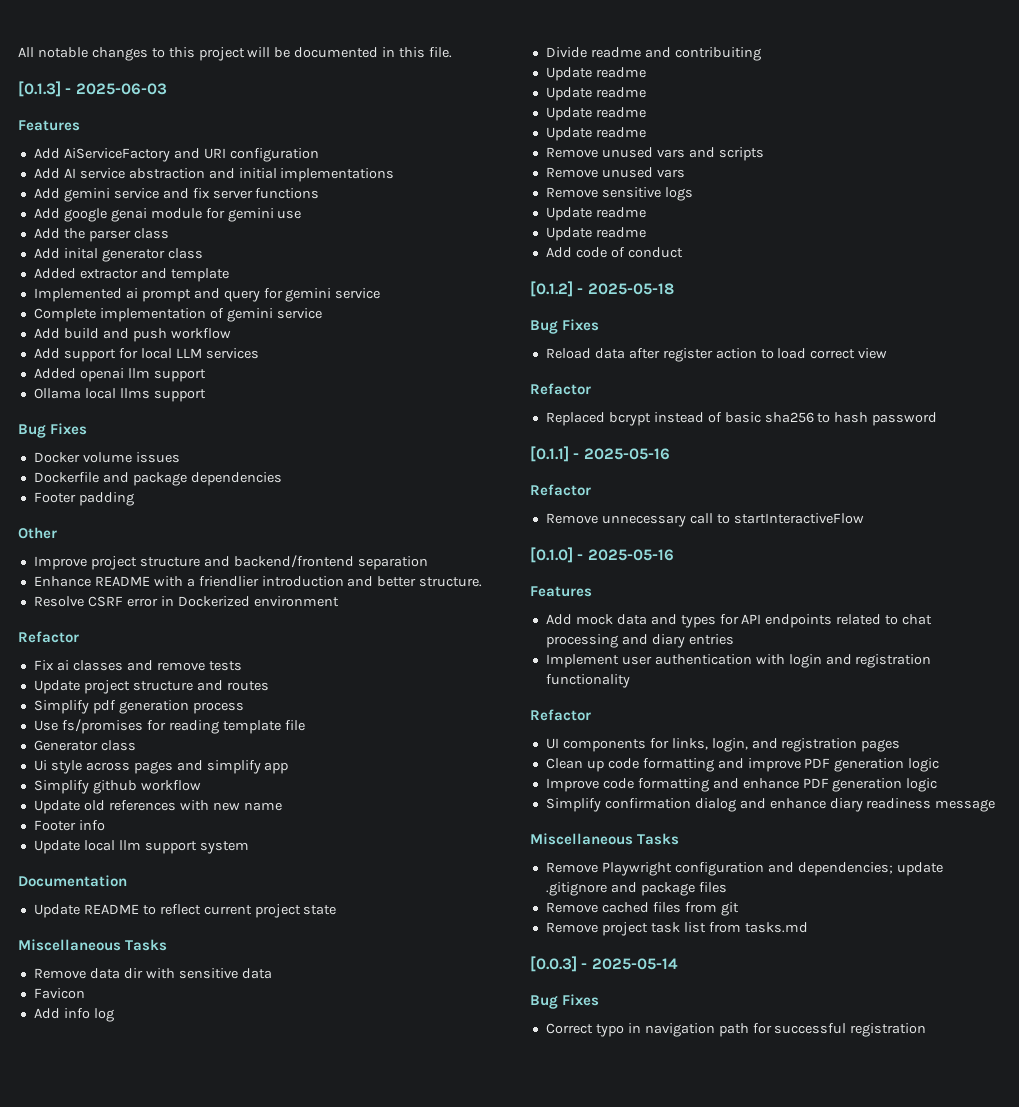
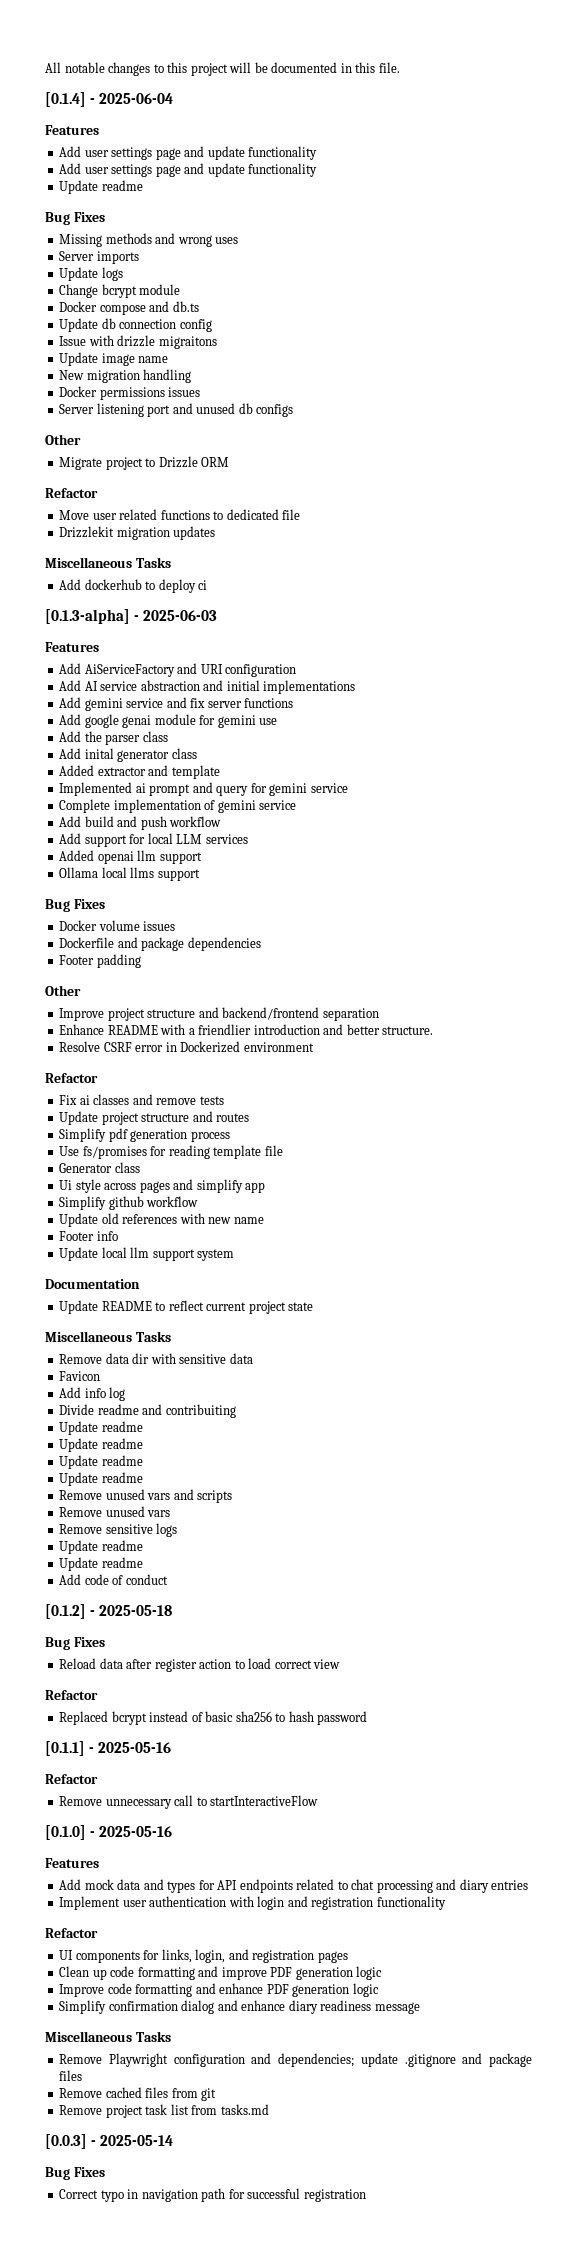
[18,81,61,97] [0.1.3] -> [45,92,173,107] [45,125,99,135] [59,146,318,160] [59,163,318,177] [59,180,143,194] [45,212,105,225] [59,233,239,247] [59,251,139,264] [59,267,123,281] [59,284,181,298] [59,301,199,315] [59,318,212,332] [59,335,217,349] [59,352,169,366] [59,369,192,383] [59,386,201,400] [59,403,294,417] [45,434,81,445] [59,456,230,470] [45,488,98,498] [59,509,301,520] [59,526,216,540] [45,557,171,568] [59,579,208,593] [45,609,130,624] [0.1.4] - 2025-06-04 // Features // Add user settings page and update functionality // Add user settings page and update functionality // Update readme // Bug Fixes // Missing methods and wrong uses // Server imports // Update logs // Change bcrypt module // Docker compose and db.ts // Update db connection config // Issue with drizzle migraitons // Update image name // New migration handling // Docker permissions issues // Server listening port and unused db configs // Other // Migrate project to Drizzle ORM // Refactor // Move user related functions to dedicated file // Drizzlekit migration updates // Miscellaneous Tasks // Add dockerhub to deploy ci // [0.1.3-alpha]

